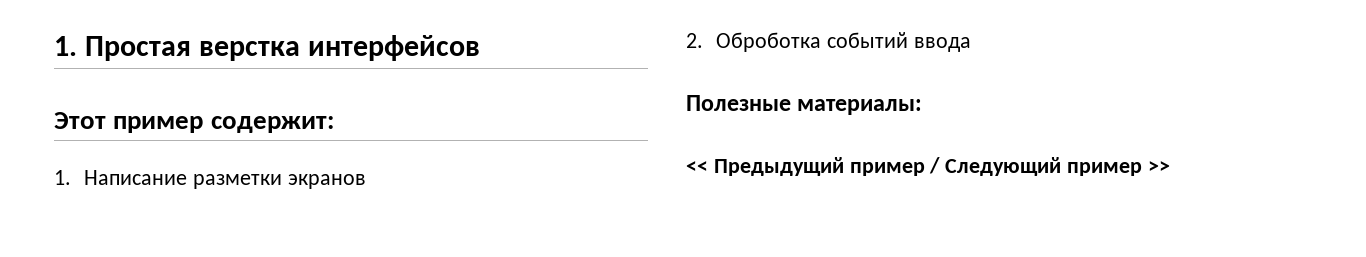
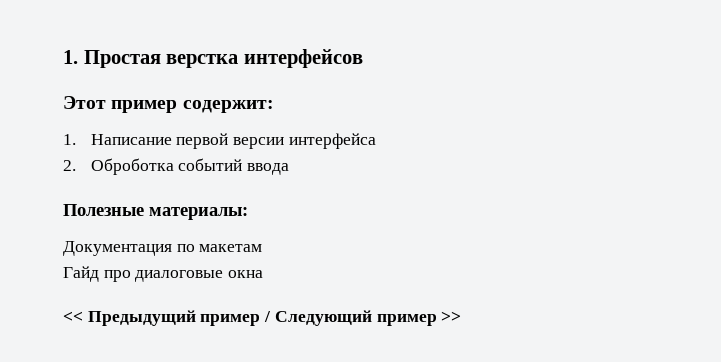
[193,174,367,189] разметки экранов -> [176,133,376,149] первой версии интерфейса
(923, 107) none -> [63,241,263,256] [63,266,264,282] // Документация по макетам // Гайд про диалоговые окна

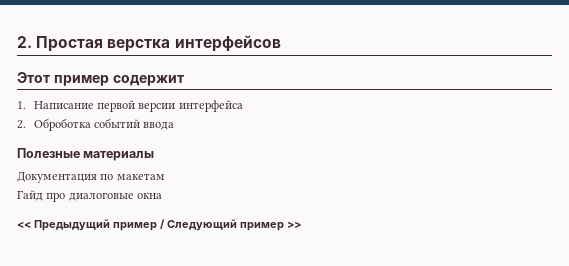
[63,50,78,64] 1. -> [17,36,32,48] 2.
[182,100,274,113] содержит: -> [112,75,184,86] содержит
[149,207,248,220] материалы: -> [83,151,155,161] материалы

